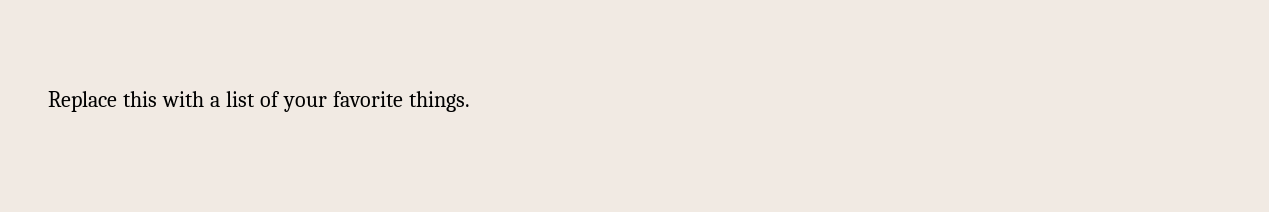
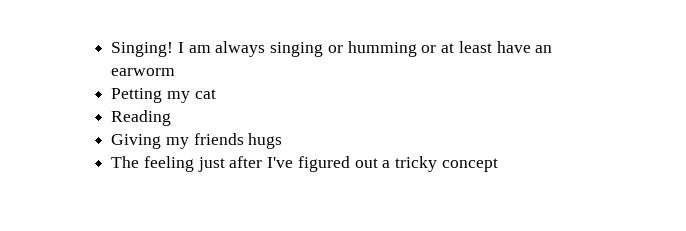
[48,91,470,112] Replace this with a list of your favorite things. -> [111,41,553,57] [111,68,176,76] [111,88,216,103] [111,110,172,126] [111,133,283,149] [111,156,498,172] Singing! I am always singing or humming or at least have an earworm // Petting my cat // Reading // Giving my friends hugs // The feeling just after I've figured out a tricky concept

